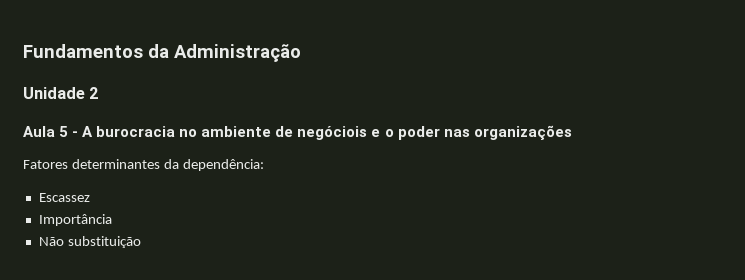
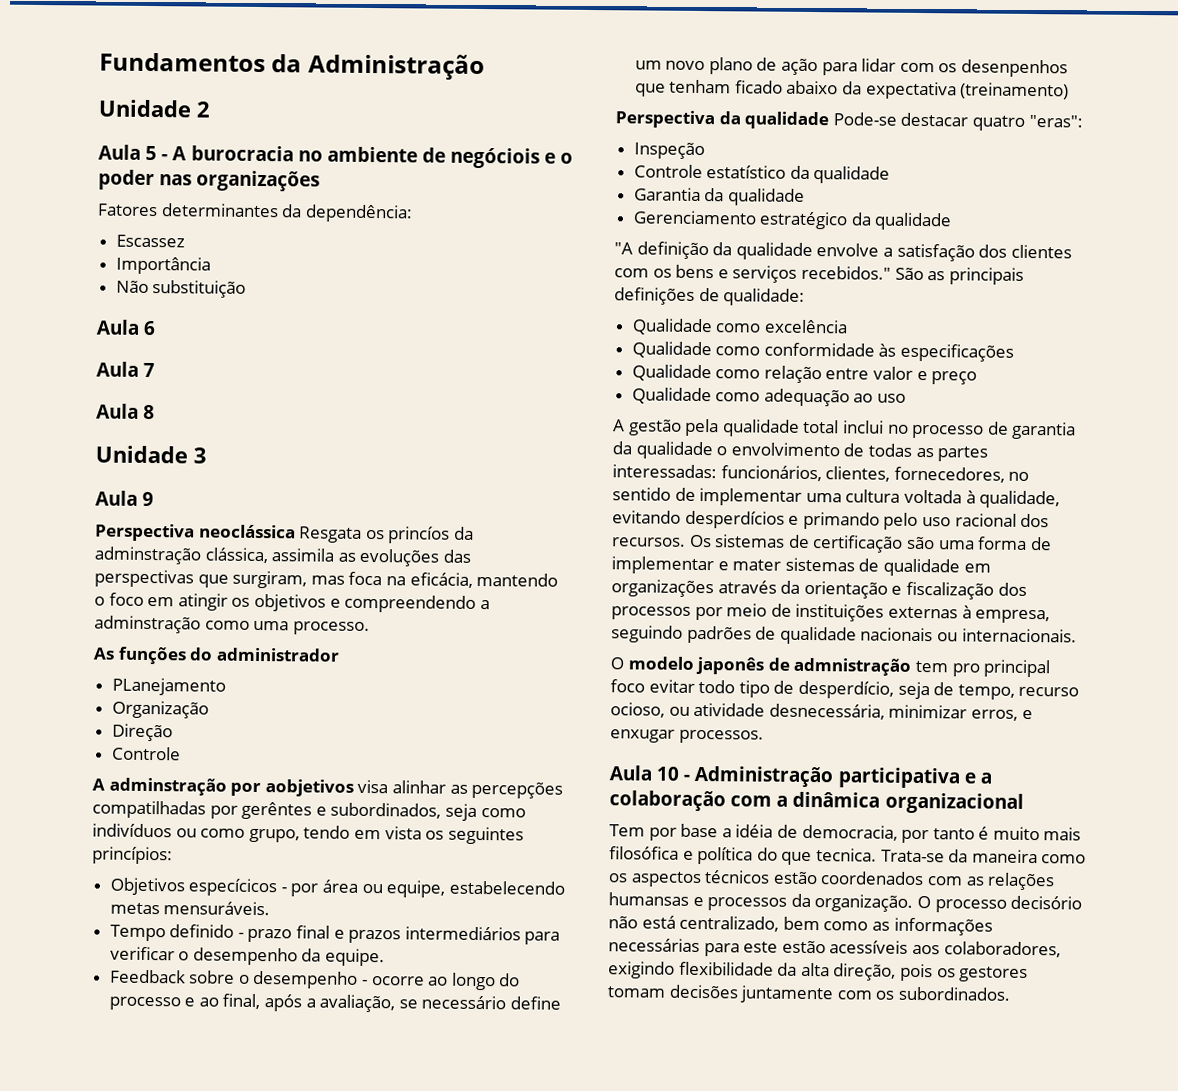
(141, 242) none -> [96,319,157,336] [96,361,156,378] [96,403,156,420] [95,445,207,464] [95,490,155,507] [95,523,474,544] [94,546,471,567] [94,569,559,589] [94,592,490,613] [94,615,370,636] [93,646,340,665] [111,677,226,696] [111,700,209,719] [111,723,173,742] [111,746,181,761] [92,777,564,799] [92,800,526,821] [92,823,524,845] [92,846,173,865] [109,877,565,898] [109,901,271,916] [109,924,561,945] [109,946,386,967] [109,969,521,991] [108,993,562,1013] [634,57,1069,78] [634,79,1070,100] [615,110,1083,131] [633,142,705,160] [633,164,891,184] [633,187,805,206] [632,210,953,231] [614,241,1072,262] [614,264,1024,285] [614,287,806,306] [631,318,848,336] [631,341,1015,362] [631,364,978,385] [631,387,907,407] [613,418,1077,440] [612,441,989,462] [612,464,1030,483] [612,487,1061,509] [612,510,1050,530] [611,534,1052,553] [611,556,991,577] [611,579,1027,600] [611,603,1051,624] [611,625,1077,645] [610,656,1051,678] [610,679,1080,700] [610,702,1033,721] [610,729,764,744] [609,765,992,789] [609,790,1024,814] [609,823,1082,844] [609,846,1087,866] [608,870,1056,891] [608,892,1083,913] [608,915,993,936] [608,938,1061,958] [608,961,1029,983] [607,984,1011,1004] // Aula 6 // Aula 7 // Aula 8 // Unidade 3 // Aula 9 // Perspectiva neoclássica Resgata os princíos da adminstração clássica, assimila as evoluções das perspectivas que surgiram, mas foca na eficácia, mantendo o foco em atingir os objetivos e compreendendo a adminstração como uma processo. // As funções do administrador // PLanejamento // Organização // Direção // Controle // A adminstração por aobjetivos visa alinhar as percepções compatilhadas por gerêntes e subordinados, seja como indivíduos ou como grupo, tendo em vista os seguintes princípios: // Objetivos especícicos - por área ou equipe, estabelecendo metas mensuráveis. // Tempo definido - prazo final e prazos intermediários para verificar o desempenho da equipe. // Feedback sobre o desempenho - ocorre ao longo do processo e ao final, após a avaliação, se necessário define um novo plano de ação para lidar com os desenpenhos que tenham ficado abaixo da expectativa (treinamento) // Perspectiva da qualidade Pode-se destacar quatro "eras": // Inspeção // Controle estatístico da qualidade // Garantia da qualidade // Gerenciamento estratégico da qualidade // "A definição da qualidade envolve a satisfação dos clientes com os bens e serviços recebidos." São as principais definições de qualidade: // Qualidade como excelência // Qualidade como conformidade às especificações // Qualidade como relação entre valor e preço // Qualidade como adequação ao uso // A gestão pela qualidade total inclui no processo de garantia da qualidade o envolvimento de todas as partes interessadas: funcionários, clientes, fornecedores, no sentido de implementar uma cultura voltada à qualidade, evitando desperdícios e primando pelo uso racional dos recursos. Os sistemas de certificação são uma forma de implementar e mater sistemas de qualidade em organizações através da orientação e fiscalização dos processos por meio de instituições externas à empresa, seguindo padrões de qualidade nacionais ou internacionais. // O modelo japonês de admnistração tem pro principal foco evitar todo tipo de desperdício, seja de tempo, recurso ocioso, ou atividade desnecessária, minimizar erros, e enxugar processos. // Aula 10 - Administração participativa e a colaboração com a dinâmica organizacional // Tem por base a idéia de democracia, por tanto é muito mais filosófica e política do que tecnica. Trata-se da maneira como os aspectos técnicos estão coordenados com as relações humansas e processos da organização. O processo decisório não está centralizado, bem como as informações necessárias para este estão acessíveis aos colaboradores, exigindo flexibilidade da alta direção, pois os gestores tomam decisões juntamente com os subordinados.

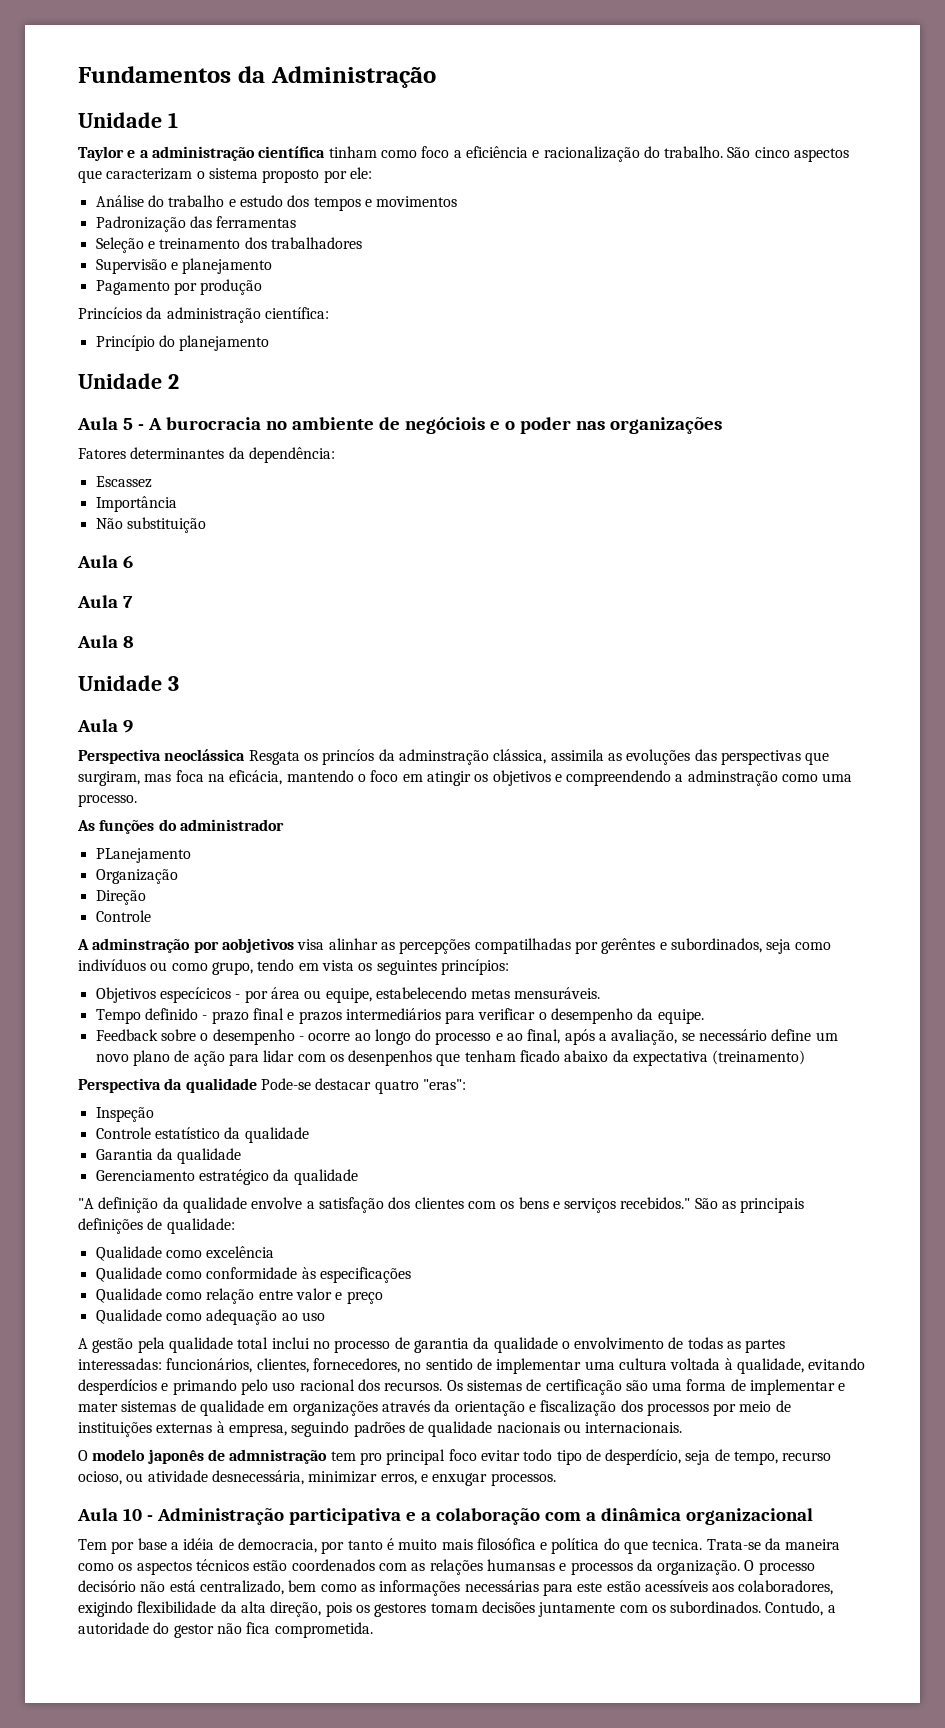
(485, 67) none -> [78,112,178,128] [78,146,850,162] [78,167,372,183] [95,195,458,211] [95,216,297,232] [95,237,362,253] [95,258,273,274] [95,279,263,295] [78,307,329,323] [95,335,270,351] // Unidade 1 // Taylor e a administração científica tinham como foco a eficiência e racionalização do trabalho. São cinco aspectos que caracterizam o sistema proposto por ele: // Análise do trabalho e estudo dos tempos e movimentos // Padronização das ferramentas // Seleção e treinamento dos trabalhadores // Supervisão e planejamento // Pagamento por produção // Princícios da administração científica: // Princípio do planejamento
(1011, 993) none -> [765,1601,836,1616] [78,1622,373,1638] Contudo, a autoridade do gestor não fica comprometida.

